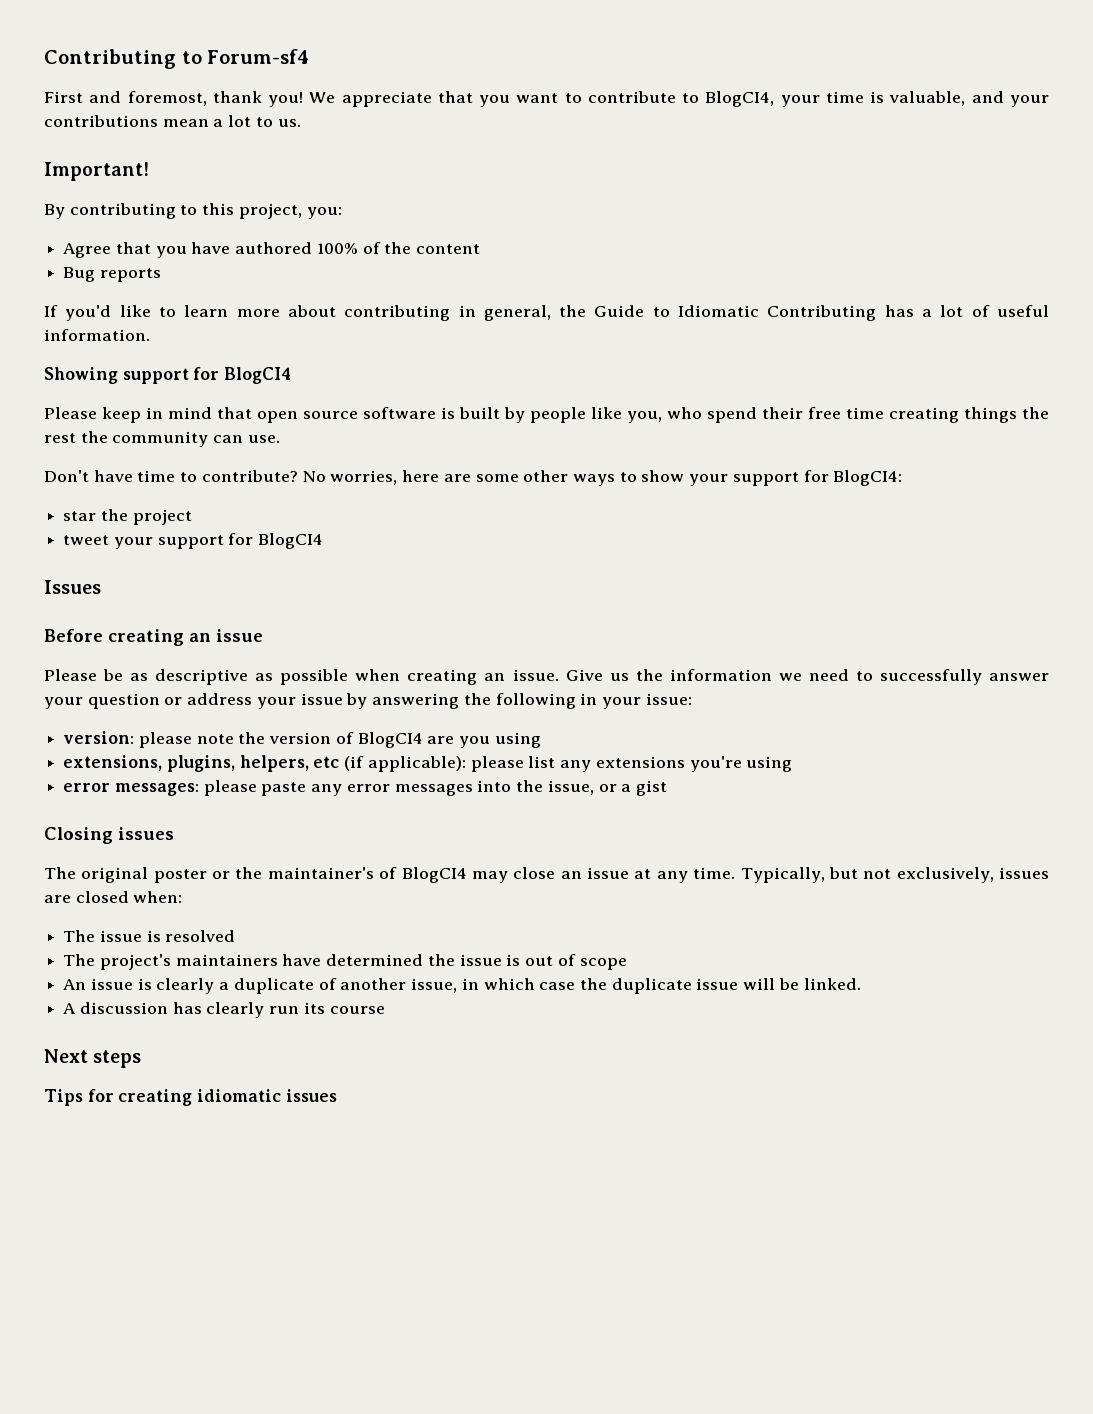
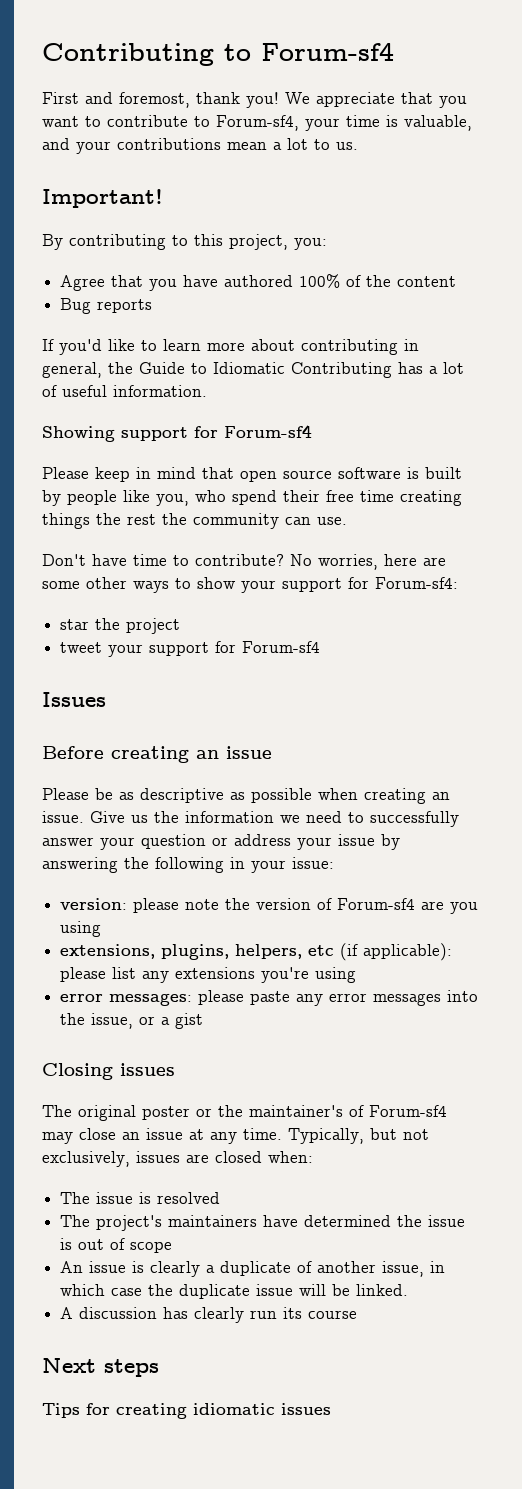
[705,91,775,107] BlogCI4, -> [216,115,299,131] Forum-sf4,
[224,367,292,384] BlogCI4 -> [224,425,312,438] Forum-sf4
[833,470,903,486] BlogCI4: -> [375,577,458,589] Forum-sf4:
[258,533,324,549] BlogCI4 -> [242,641,321,653] Forum-sf4
[357,732,423,748] BlogCI4 -> [337,898,416,910] Forum-sf4
[401,867,467,883] BlogCI4 -> [369,1105,447,1117] Forum-sf4

